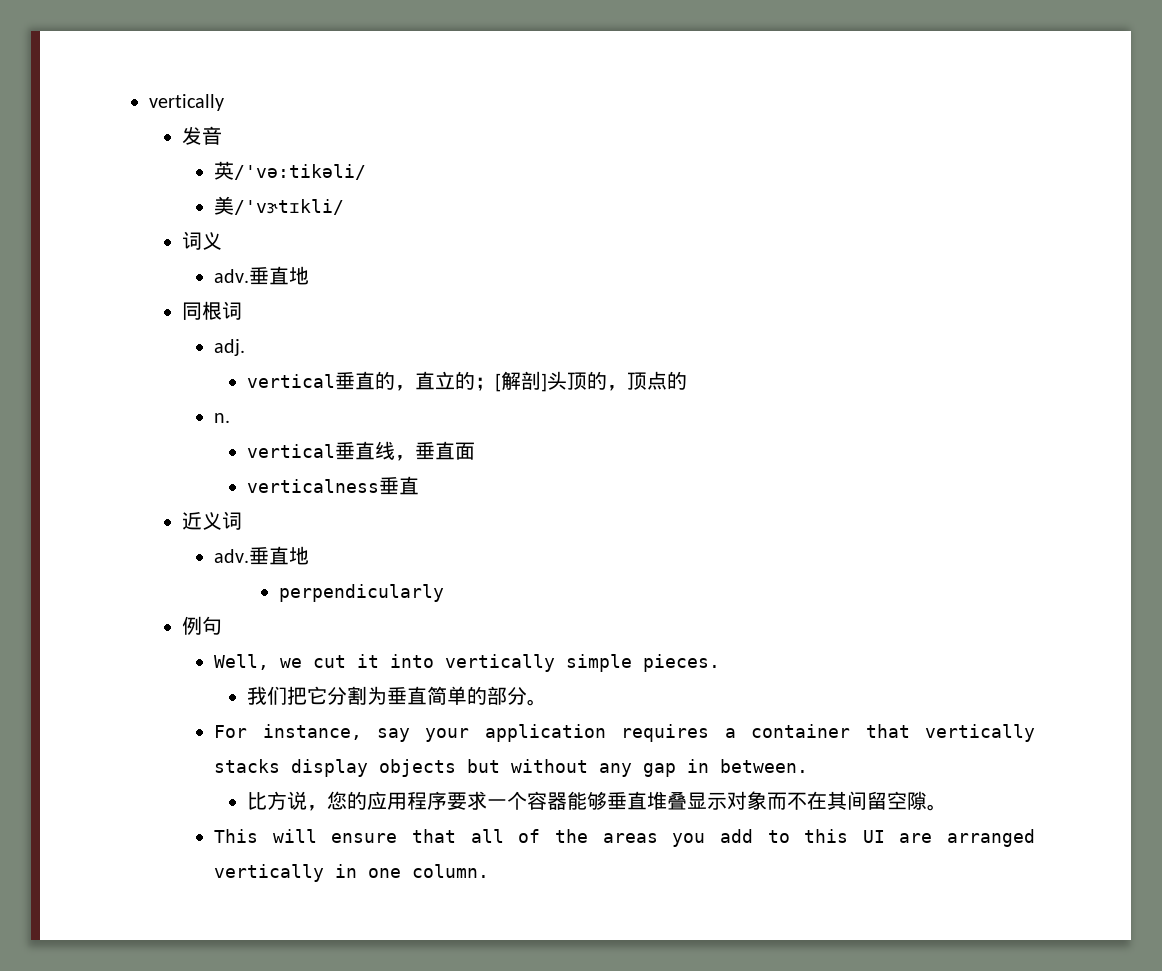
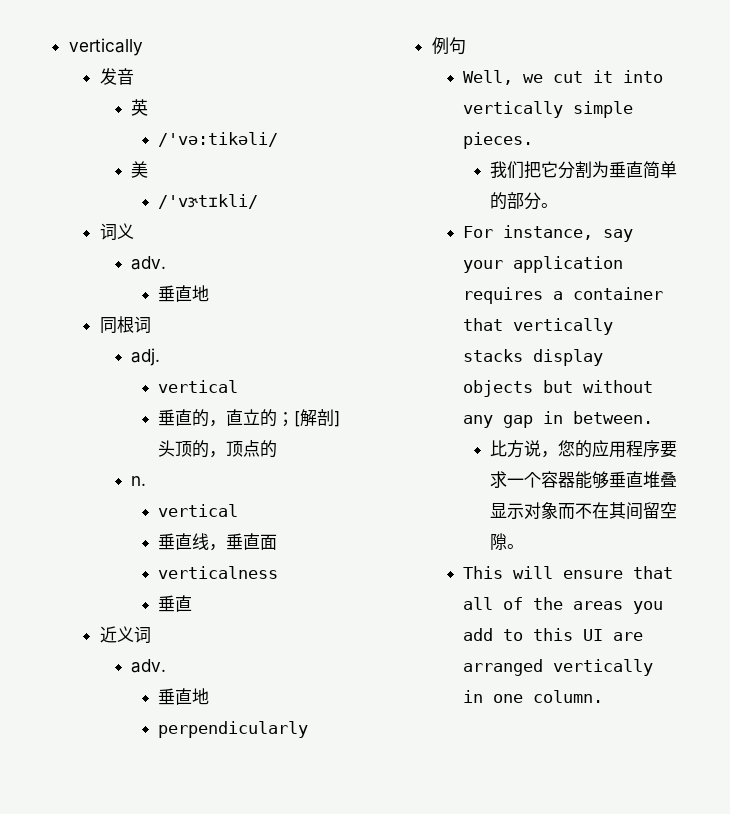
(235, 170) none -> (148, 107) //
(235, 205) none -> (148, 169) //
(250, 276) none -> (166, 263) //
(335, 381) none -> (239, 386) //
(335, 451) none -> (239, 510) //
(379, 486) none -> (279, 572) //
(250, 556) none -> (166, 666) //

